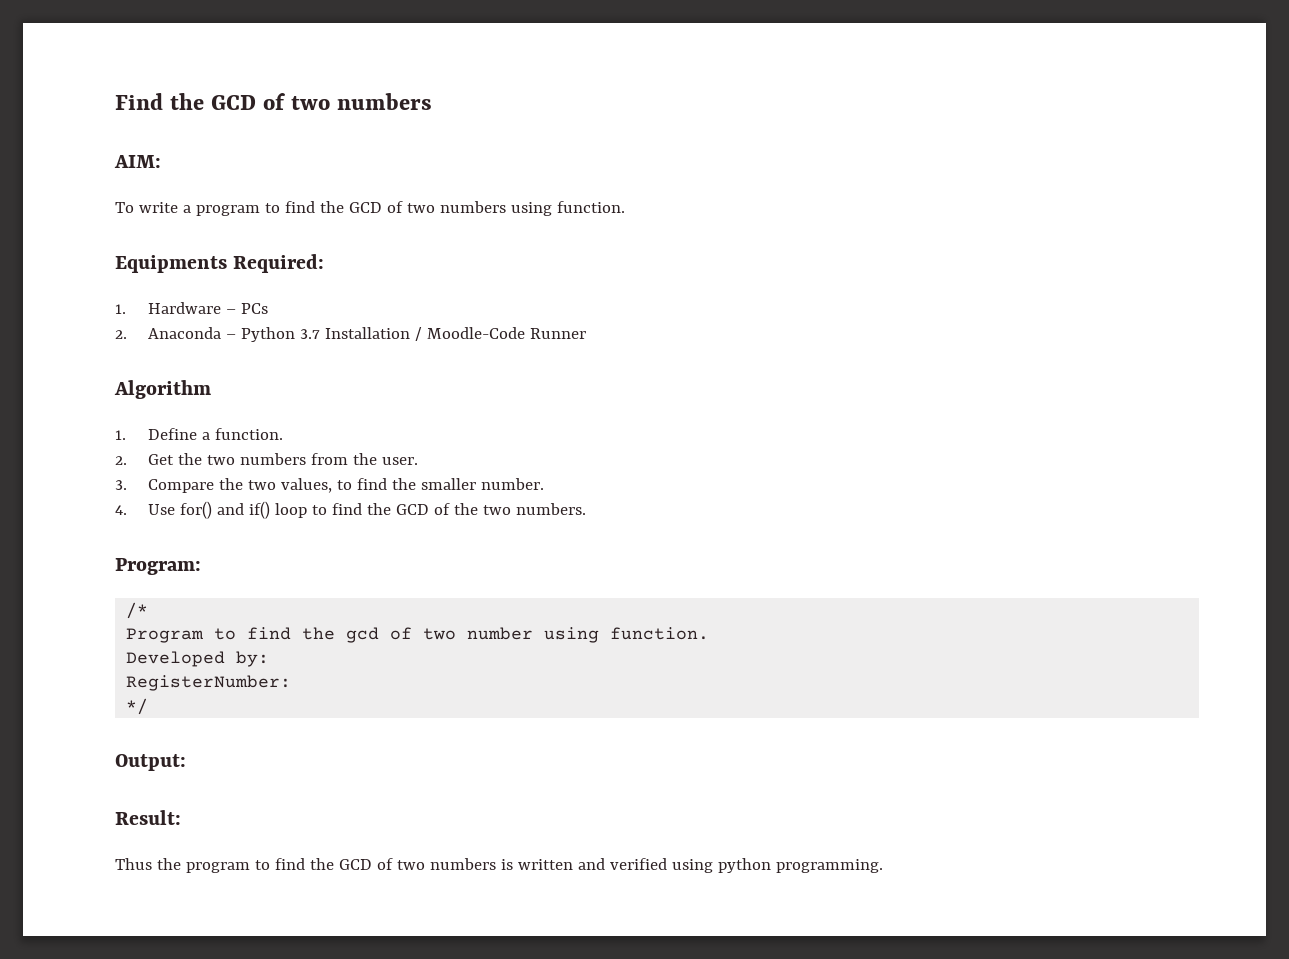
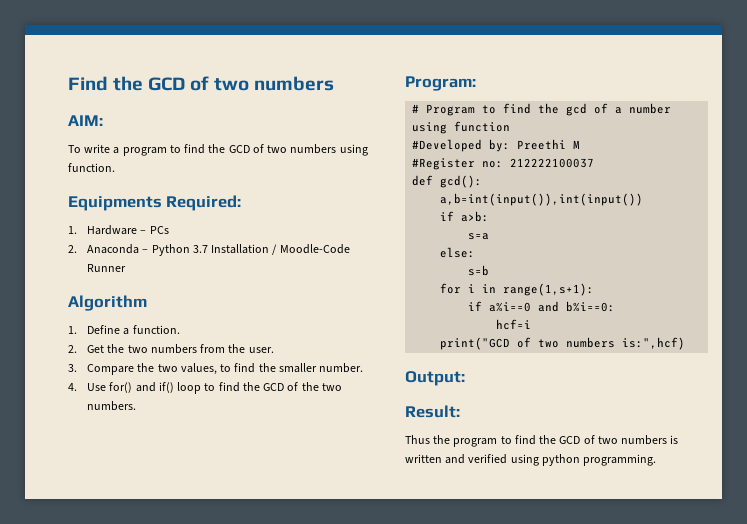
[126,602,149,619] /* // -> [412,104,420,113] #
[423,628,457,640] two -> [615,107,623,114] a
[610,627,710,640] [126,651,226,667] function. // Developed -> [454,121,511,132] [412,139,483,152] function // #Developed
[126,675,292,691] [126,698,149,715] // RegisterNumber: // */ -> [517,139,581,150] [412,158,595,170] [412,175,483,188] [440,193,644,206] [440,211,490,222] [468,233,490,240] [440,247,476,258] [468,265,490,276] [440,283,595,296] [468,301,616,312] [496,319,532,330] [440,337,686,350] Preethi M // #Register no: 212222100037 // def gcd(): // a,b=int(input()),int(input()) // if a>b: // s=a // else: // s=b // for i in range(1,s+1): // if a%i==0 and b%i==0: // hcf=i // print("GCD of two numbers is:",hcf)

